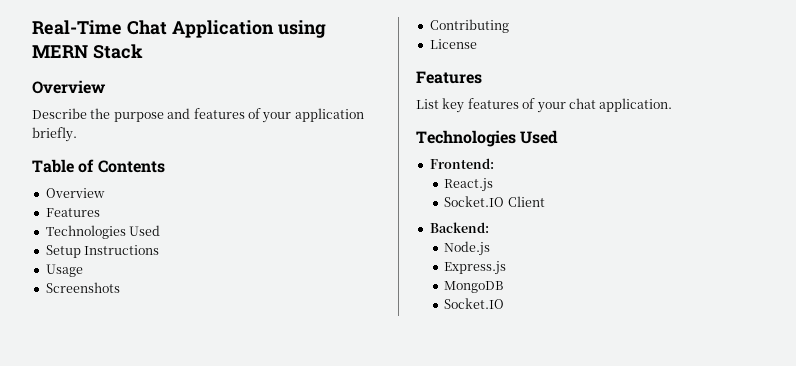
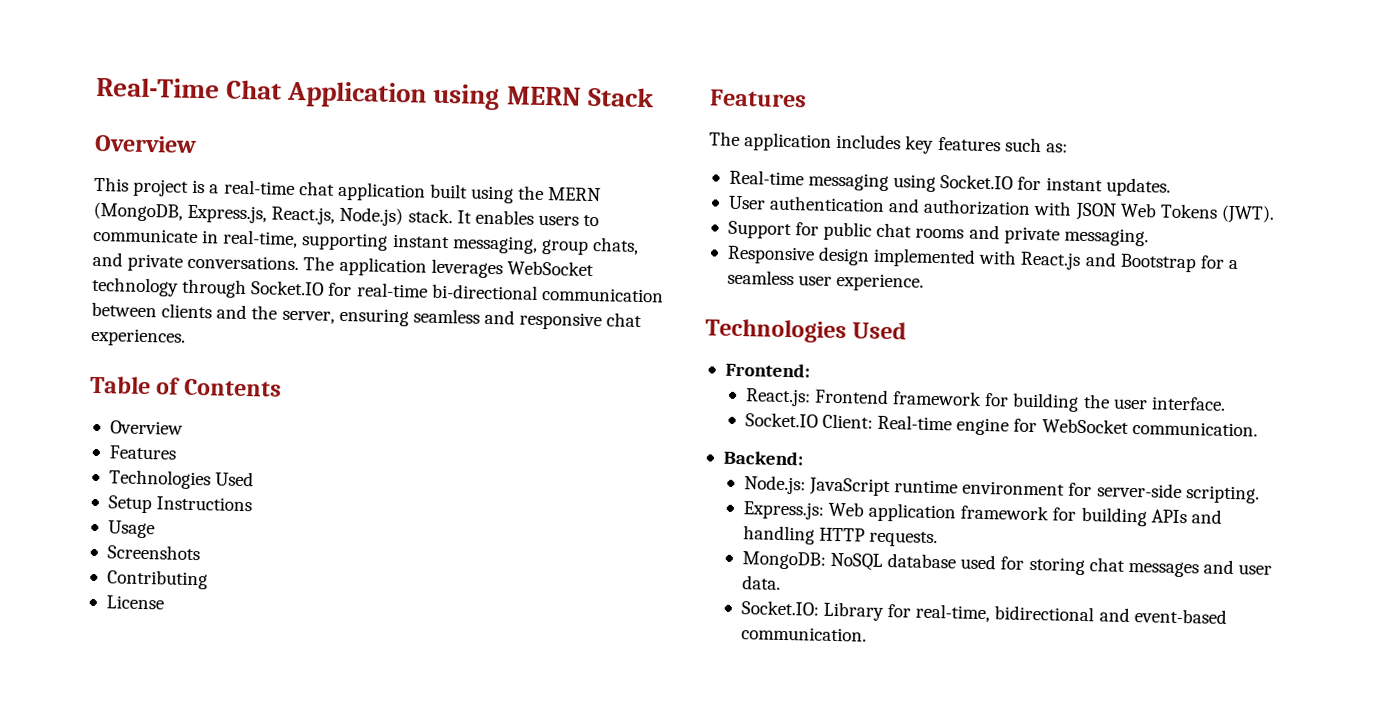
[32,108,364,123] [32,127,77,142] Describe the purpose and features of your application briefly. -> [94,176,602,204] [93,201,600,227] [93,227,639,255] [92,251,594,279] [92,276,664,303] [91,301,643,331] [91,327,186,347] This project is a real-time chat application built using the MERN (MongoDB, Express.js, React.js, Node.js) stack. It enables users to communicate in real-time, supporting instant messaging, group chats, and private conversations. The application leverages WebSocket technology through Socket.IO for real-time bi-directional communication between clients and the server, ensuring seamless and responsive chat experiences.
[416,98,673,113] [416,130,559,147] [429,158,494,169] [444,178,494,192] [444,196,545,207] [429,222,489,233] [444,241,491,256] [444,261,507,275] [444,281,504,293] [444,298,505,309] List key features of your chat application. // Technologies Used // Frontend: // React.js // Socket.IO Client // Backend: // Node.js // Express.js // MongoDB // Socket.IO -> [709,131,1068,154] [728,169,1171,197] [727,195,1275,224] [727,220,1149,247] [726,245,1238,273] [726,269,925,292] [705,318,908,344] [724,362,810,378] [744,388,1226,412] [744,412,1258,437] [722,450,803,466] [743,475,1260,504] [742,501,1222,527] [742,525,939,548] [741,551,1273,578] [741,575,781,590] [740,600,1227,624] [740,626,867,642] The application includes key features such as: // Real-time messaging using Socket.IO for instant updates. // User authentication and authorization with JSON Web Tokens (JWT). // Support for public chat rooms and private messaging. // Responsive design implemented with React.js and Bootstrap for a seamless user experience. // Technologies Used // Frontend: // React.js: Frontend framework for building the user interface. // Socket.IO Client: Real-time engine for WebSocket communication. // Backend: // Node.js: JavaScript runtime environment for server-side scripting. // Express.js: Web application framework for building APIs and handling HTTP requests. // MongoDB: NoSQL database used for storing chat messages and user data. // Socket.IO: Library for real-time, bidirectional and event-based communication.

